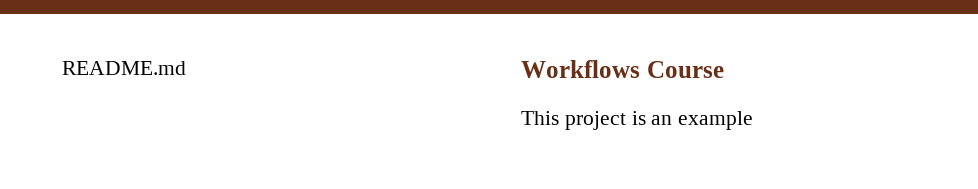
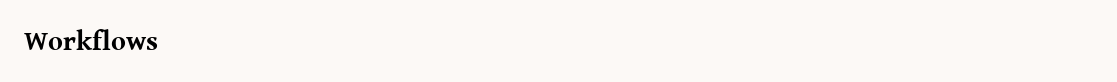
[62,61,186,75] [521,60,724,78] [521,111,754,130] README.md // Workflows Course // This project is an example -> [24,29,158,50] Workflows

